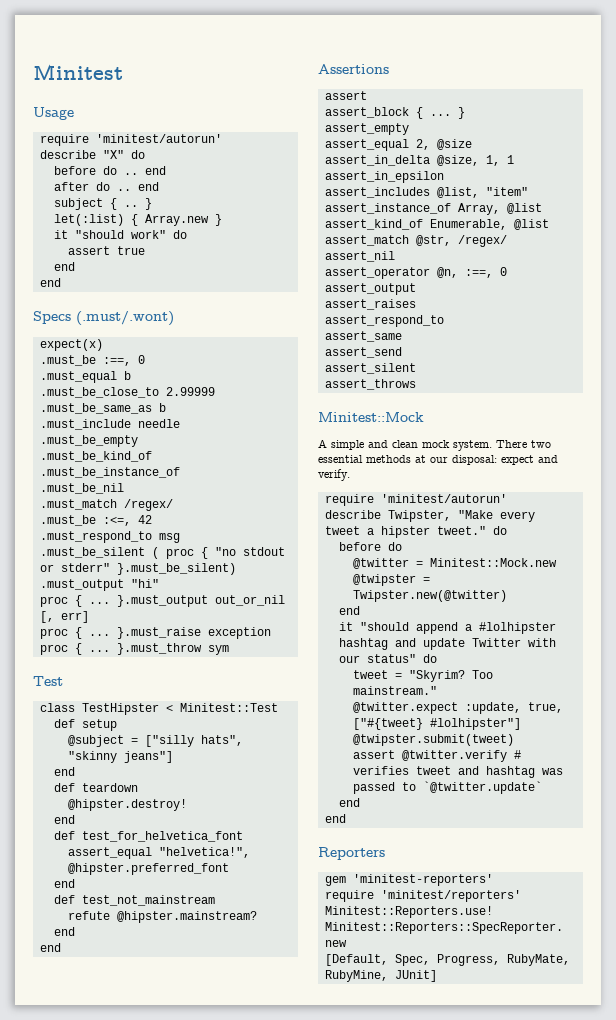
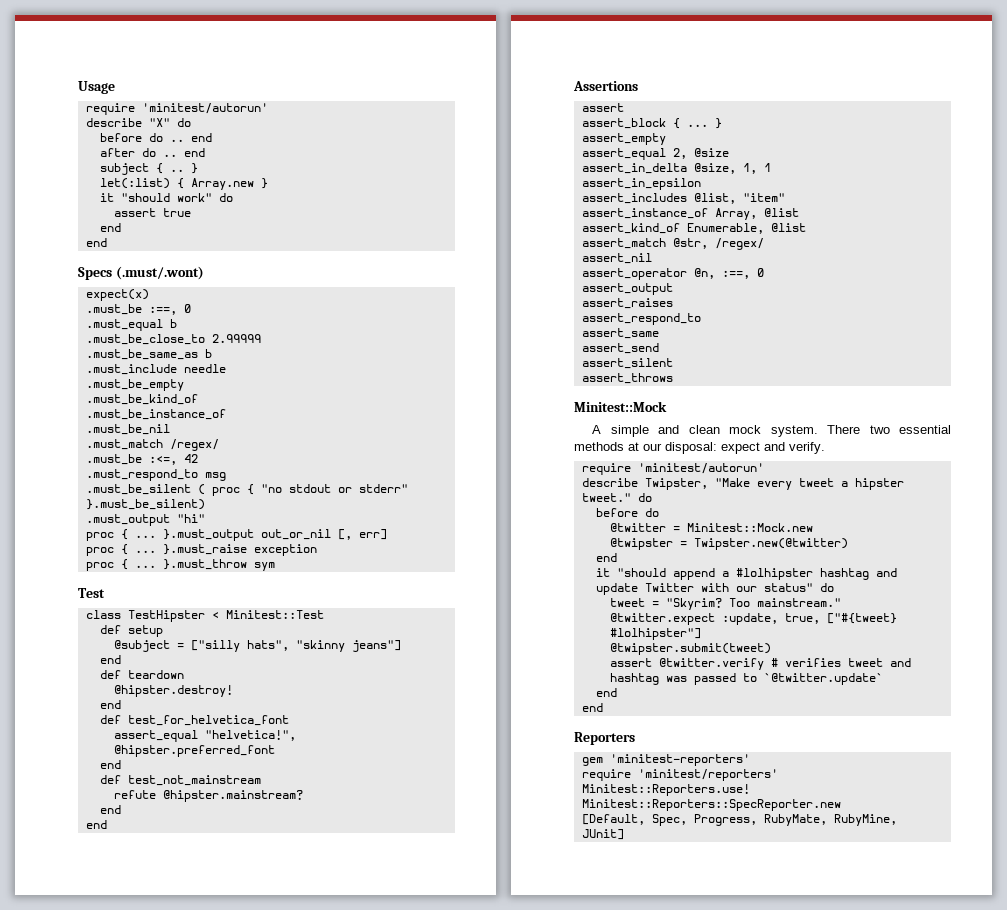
[33,64,123,80] Minitest // -> (78, 87) none

